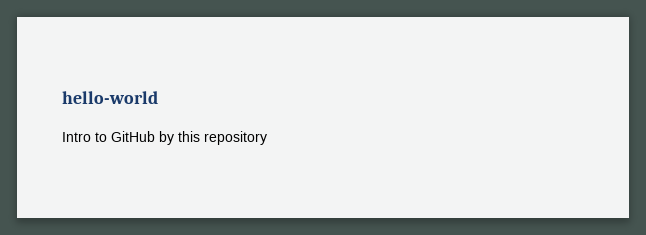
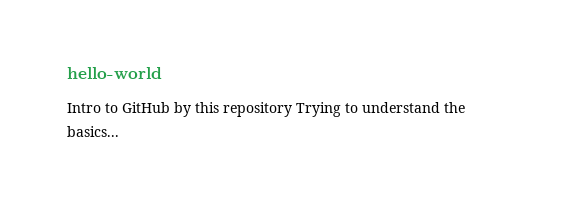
(267, 138) none -> [296,102,465,117] [67,126,119,137] Trying to understand the basics...

